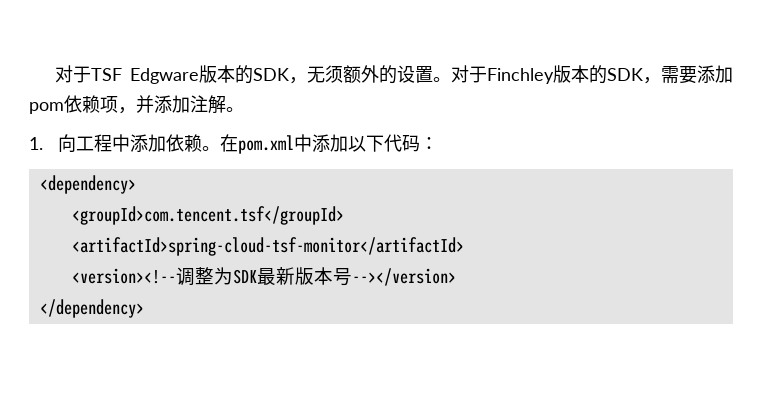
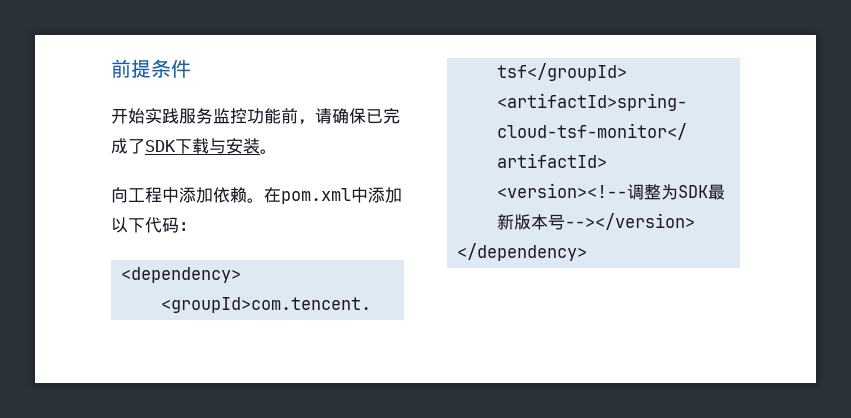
[54,65,733,84] [29,95,226,114] 对于TSF Edgware版本的SDK，无须额外的设置。对于Finchley版本的SDK，需要添加pom依赖项，并添加注解 -> [111,59,191,78] [111,108,400,125] [111,138,260,154] 前提条件 // 开始实践服务监控功能前，请确保已完成了SDK下载与安装
[29,137,43,150] 1. -> (277, 151) none

